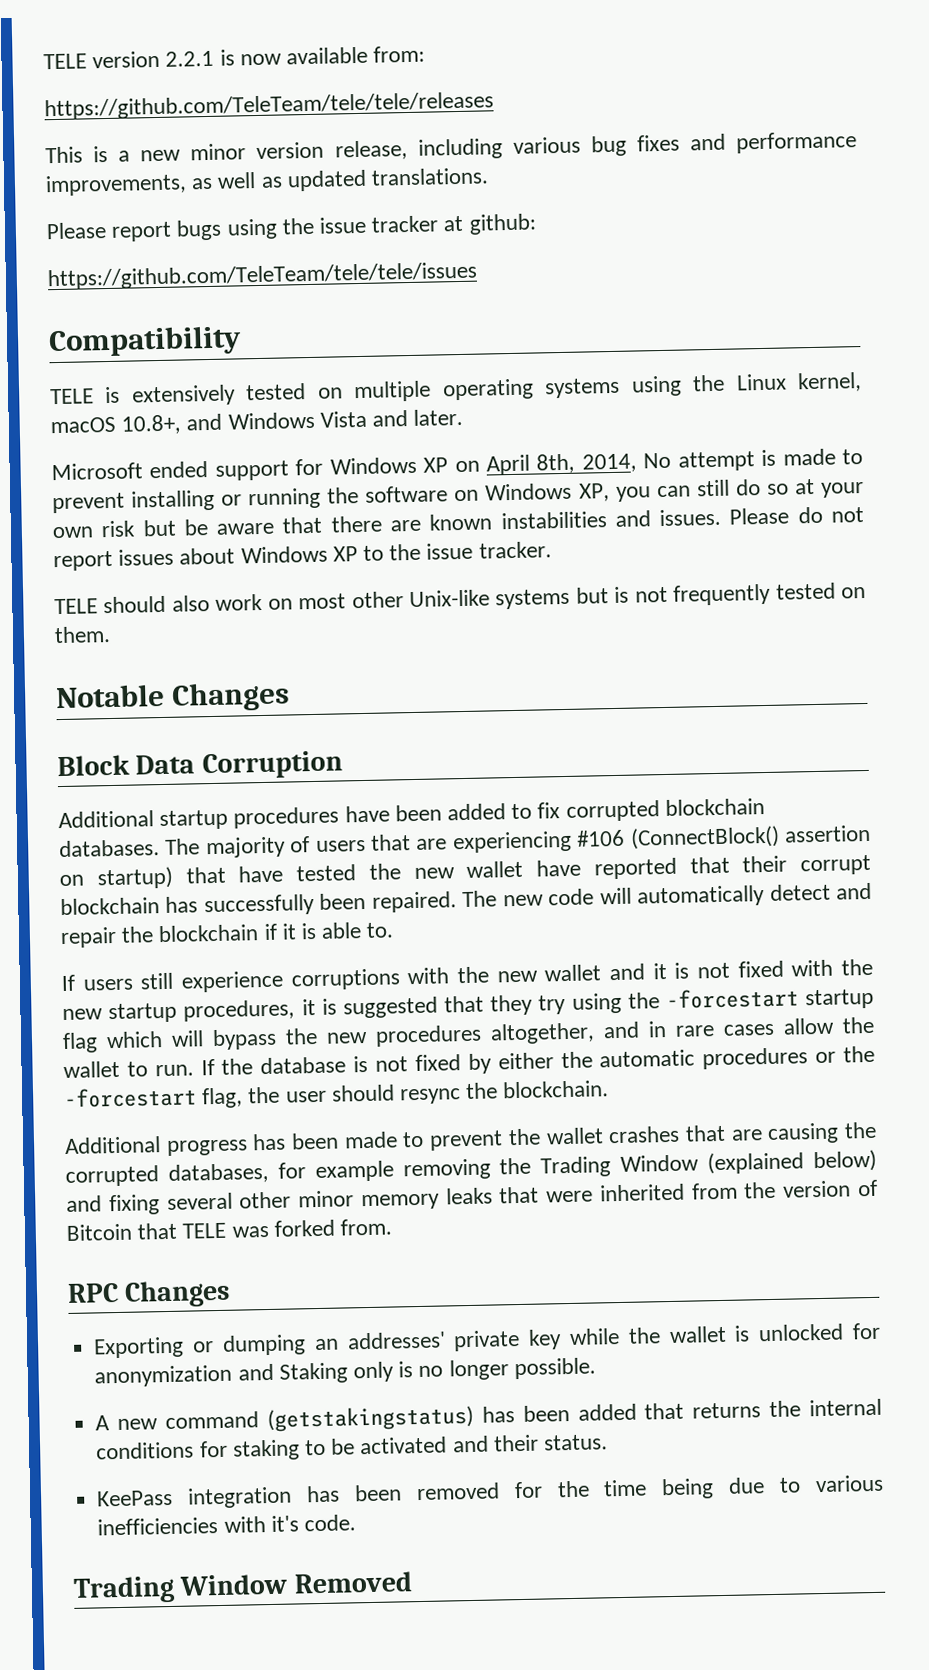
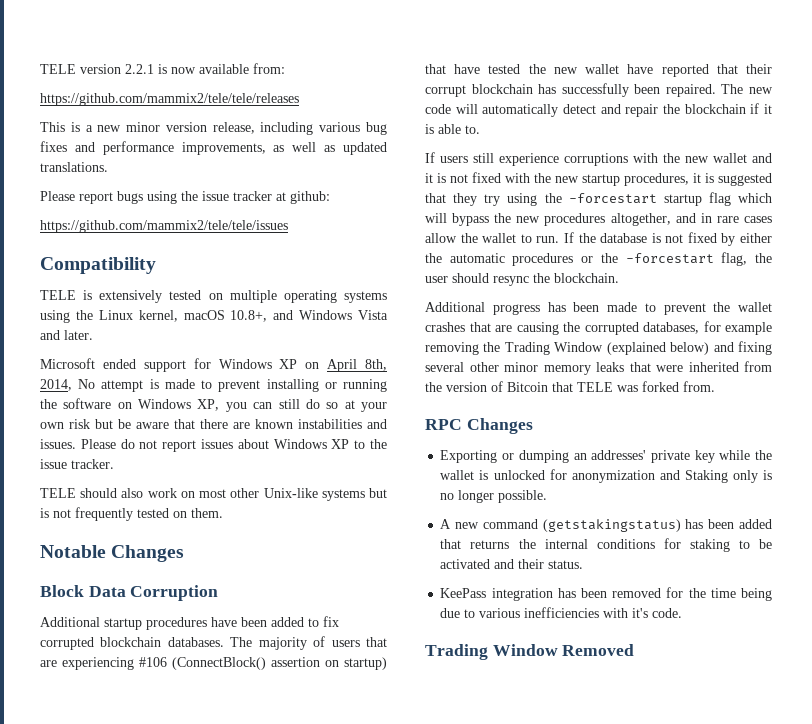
[44,91,494,121] https://github.com/TeleTeam/tele/tele/releases -> [40,93,299,106] https://github.com/mammix2/tele/tele/releases
[47,261,477,291] https://github.com/TeleTeam/tele/tele/issues -> [40,220,288,233] https://github.com/mammix2/tele/tele/issues

